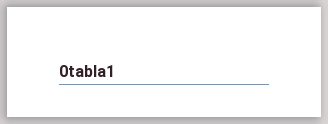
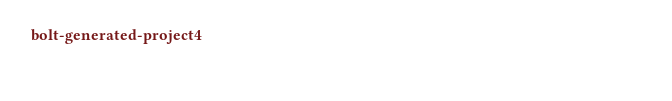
[59,65,115,77] 0tabla1 -> [31,29,202,44] bolt-generated-project4

